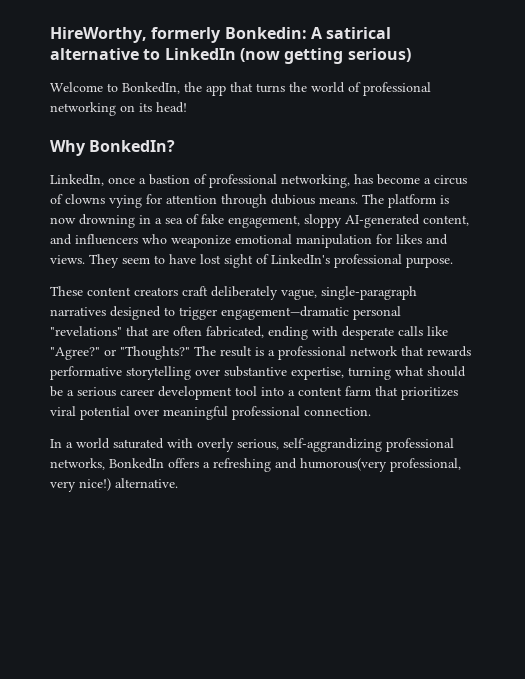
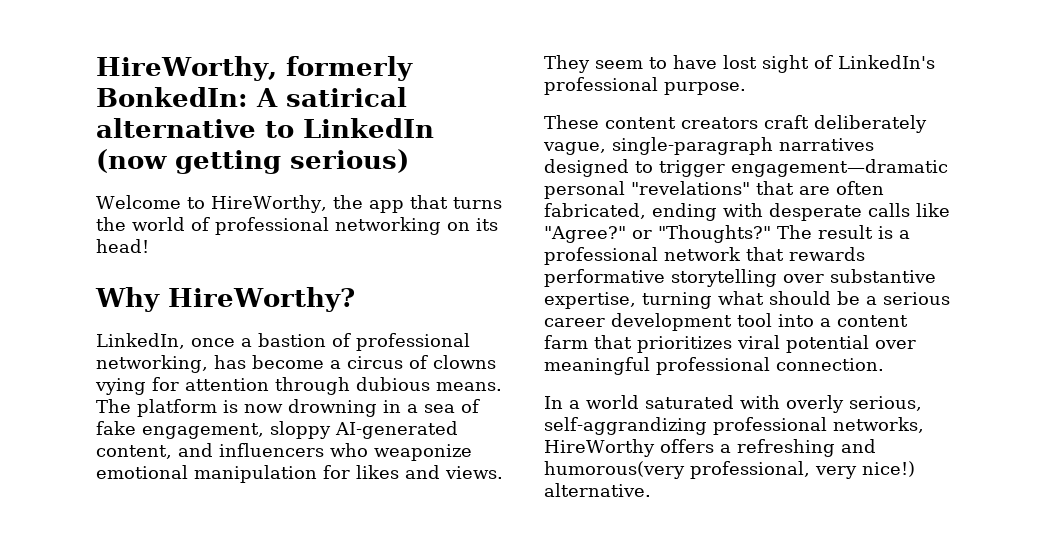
[224,27,307,39] Bonkedin: -> [96,87,248,107] BonkedIn:
[122,82,180,94] BonkedIn, -> [210,195,327,213] HireWorthy,
[89,140,176,152] BonkedIn? -> [168,287,355,312] HireWorthy?
[109,458,164,469] BonkedIn -> [544,439,655,457] HireWorthy

